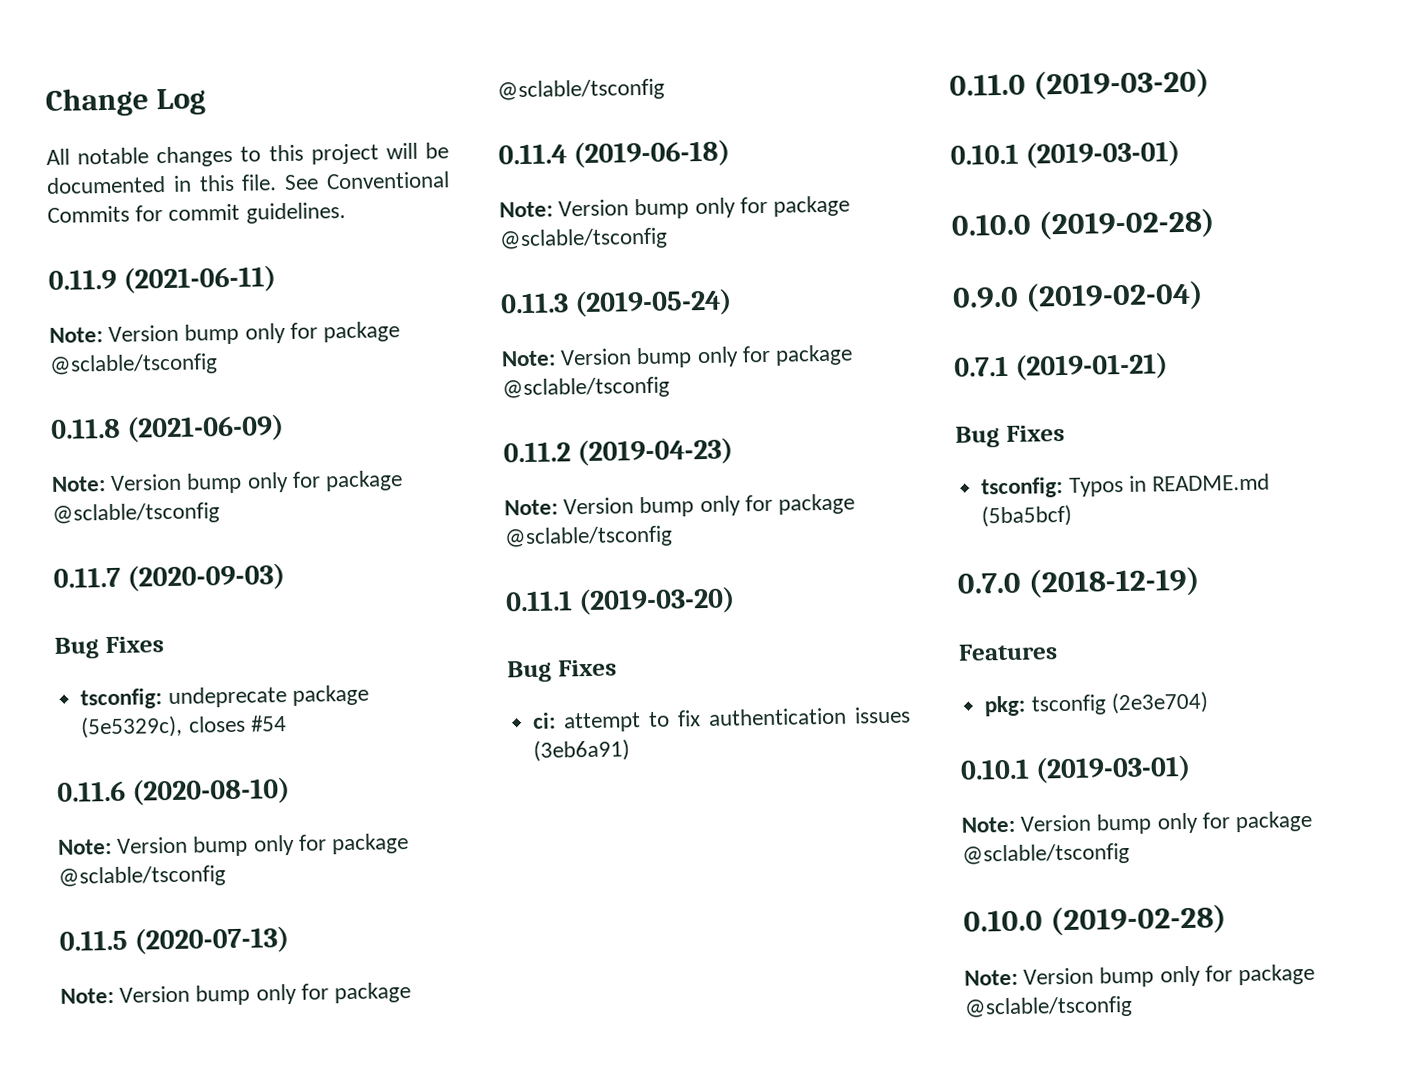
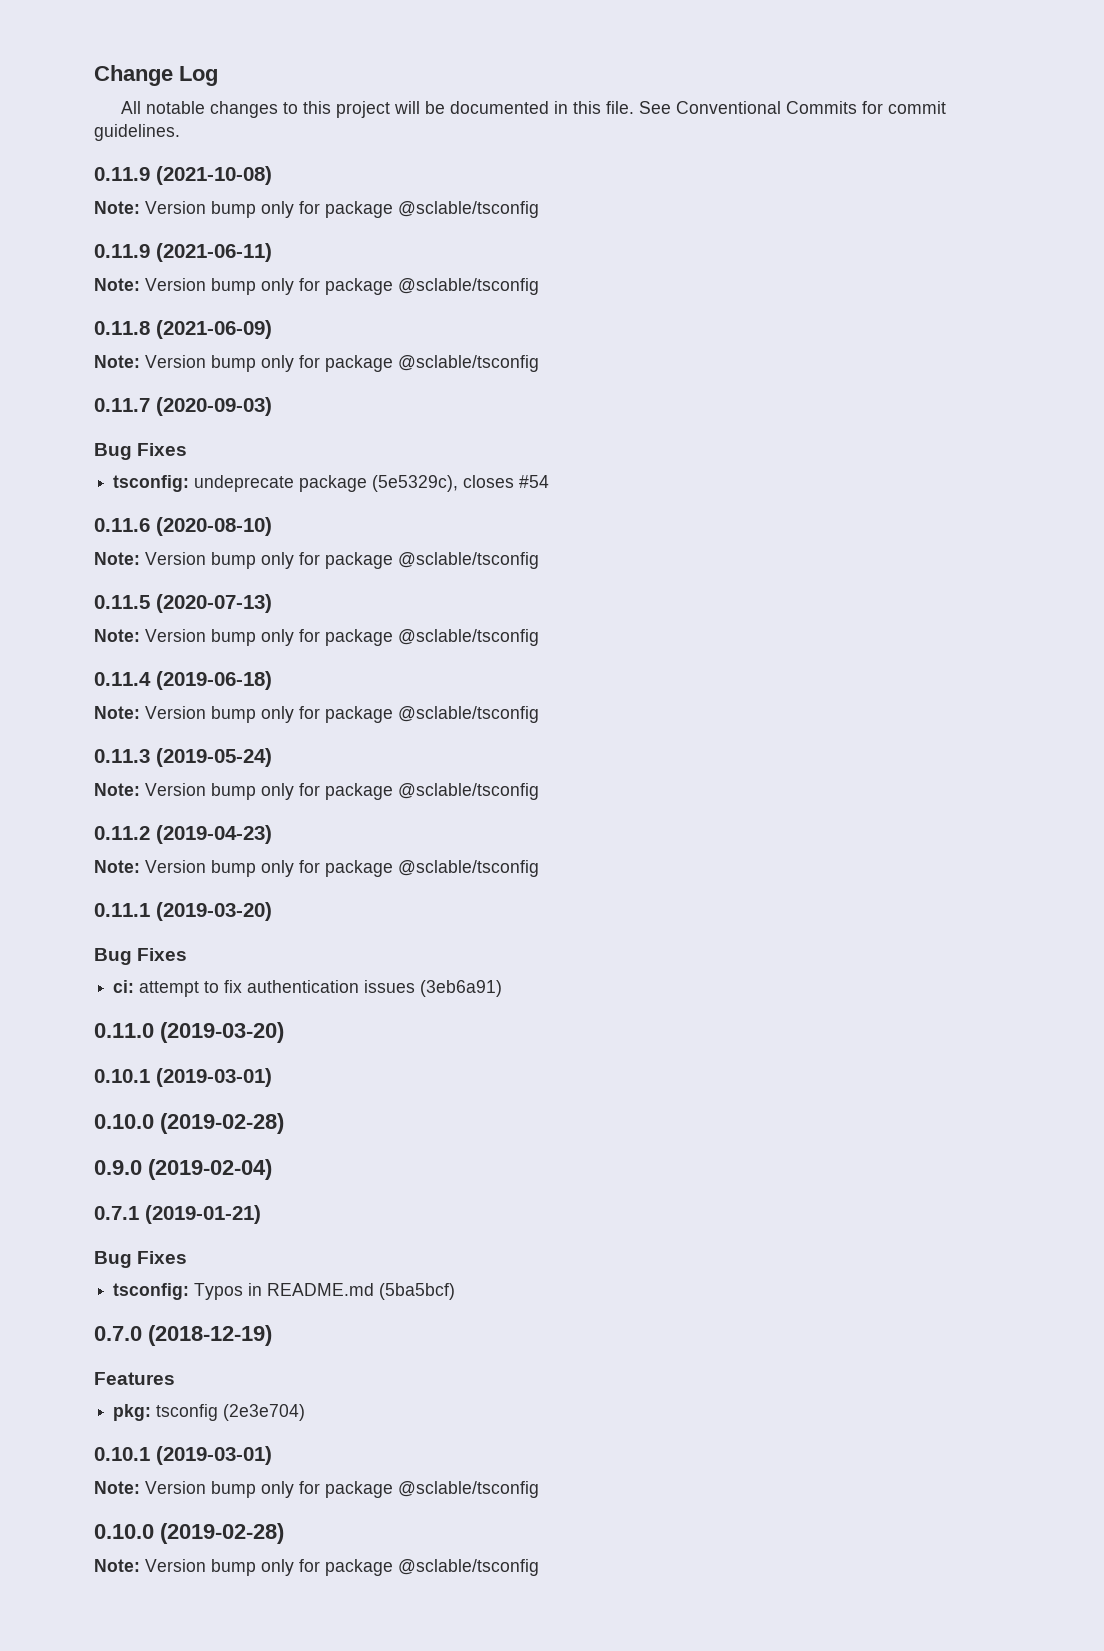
(346, 212) none -> [94,166,272,185] [94,201,539,218] // 0.11.9 (2021-10-08) // Note: Version bump only for package @sclable/tsconfig

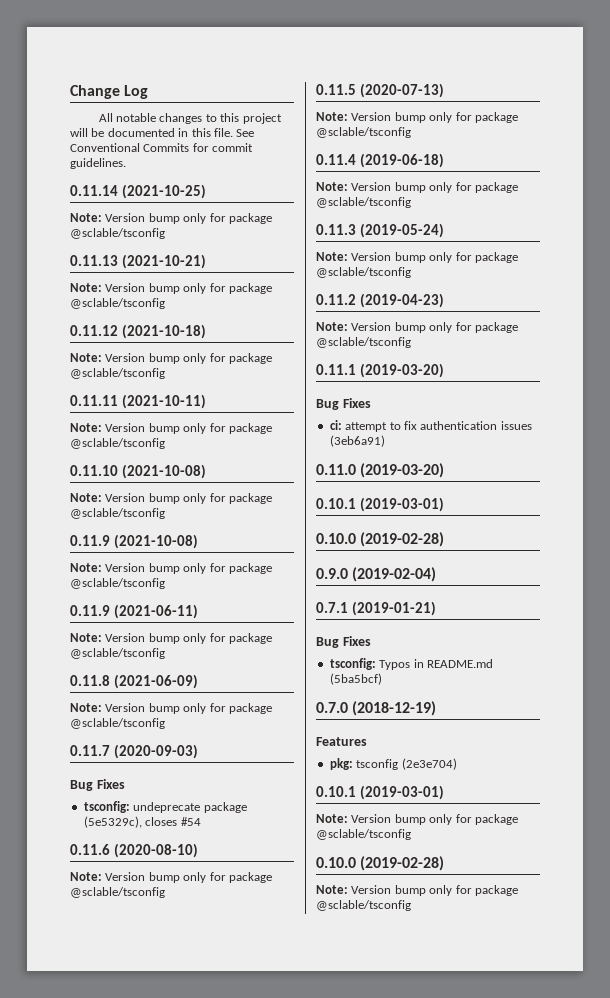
(180, 132) none -> [70,184,206,199] [70,213,272,224] [70,228,165,239] [70,254,206,269] [70,283,272,294] [70,298,165,309] [70,324,206,339] [70,353,272,364] [70,368,165,379] [70,394,206,409] [70,423,272,434] [70,438,165,449] [70,464,206,479] [70,493,272,504] [70,508,165,519] // 0.11.14 (2021-10-25) // Note: Version bump only for package @sclable/tsconfig // 0.11.13 (2021-10-21) // Note: Version bump only for package @sclable/tsconfig // 0.11.12 (2021-10-18) // Note: Version bump only for package @sclable/tsconfig // 0.11.11 (2021-10-11) // Note: Version bump only for package @sclable/tsconfig // 0.11.10 (2021-10-08) // Note: Version bump only for package @sclable/tsconfig

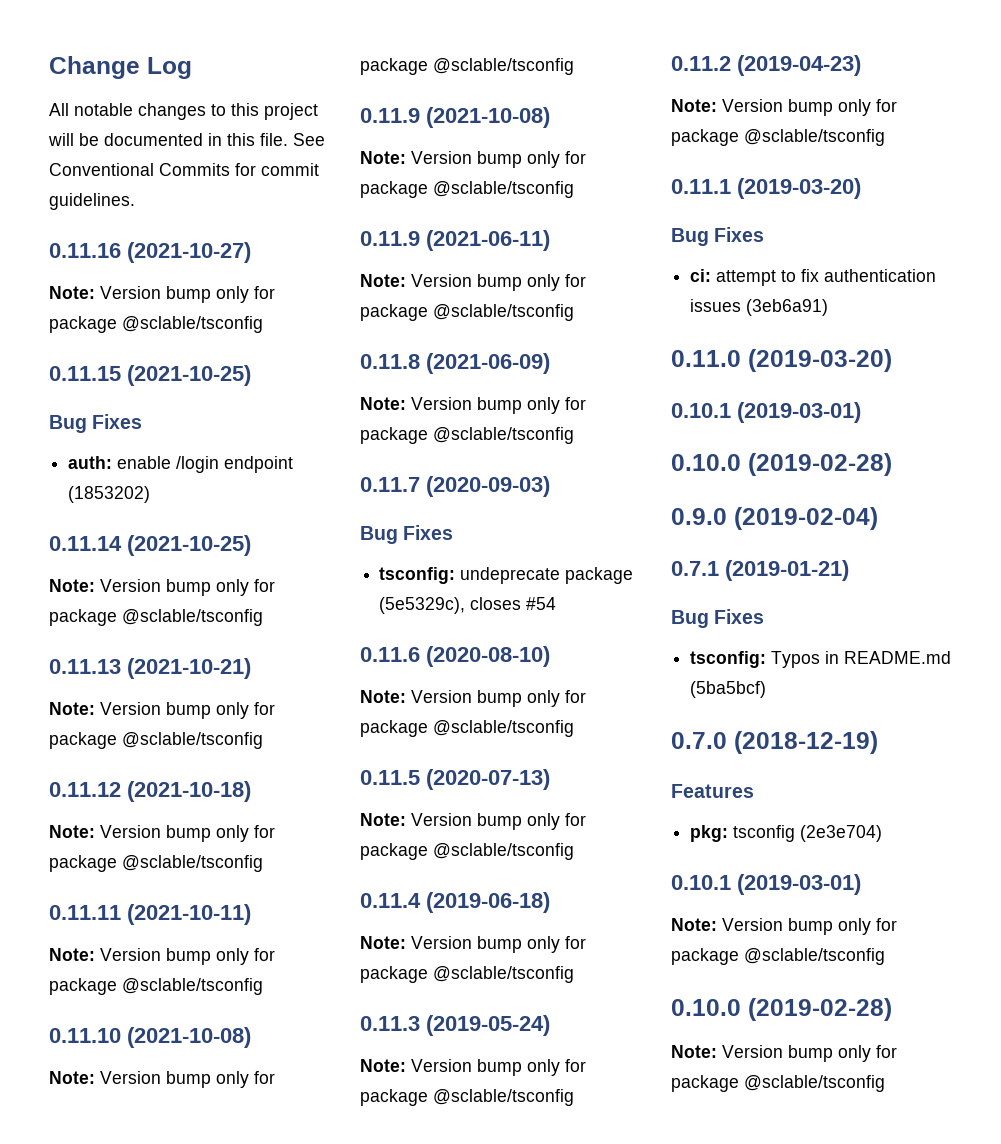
(126, 163) none -> [49,242,251,263] [49,286,275,303] [49,316,263,333] [49,365,251,386] [49,414,143,433] [68,456,294,473] [68,486,151,503] // 0.11.16 (2021-10-27) // Note: Version bump only for package @sclable/tsconfig // 0.11.15 (2021-10-25) // Bug Fixes // auth: enable /login endpoint (1853202)

